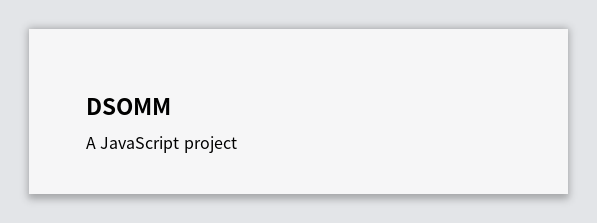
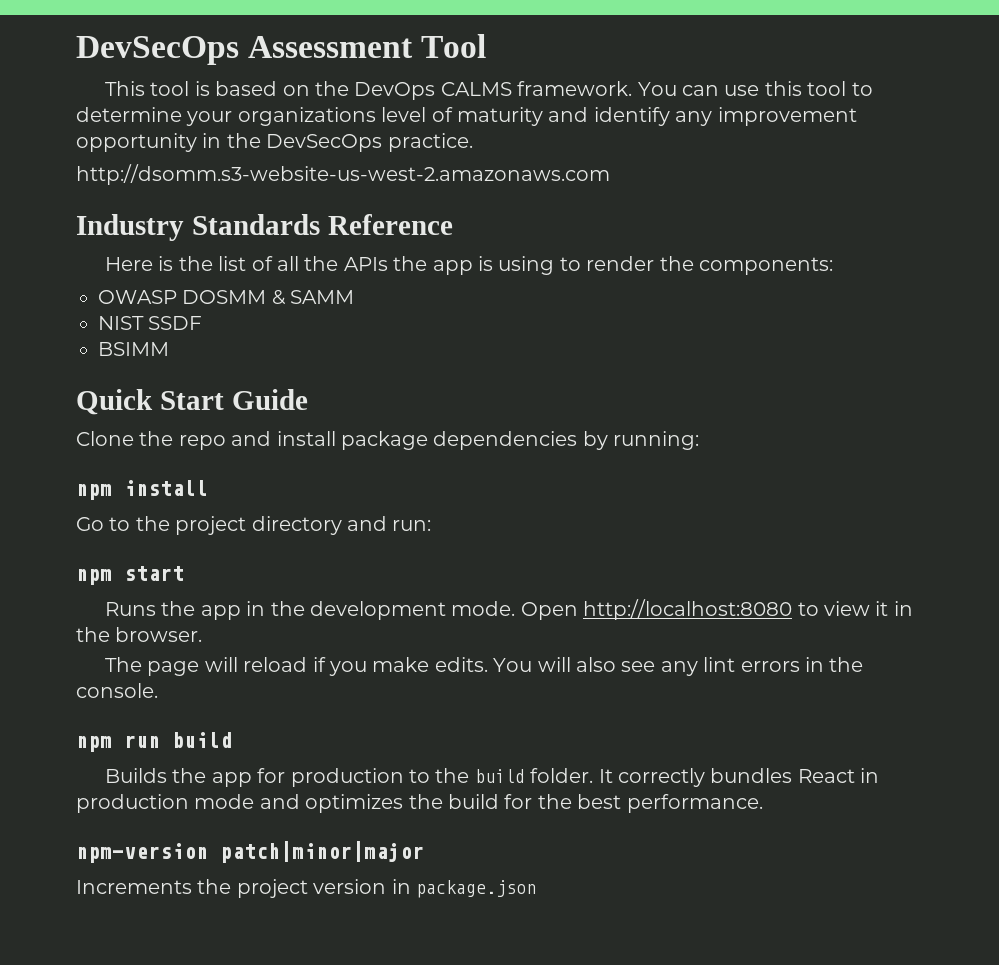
[86,98,171,115] [86,136,237,153] DSOMM // A JavaScript project -> [76,34,487,65] [104,81,873,100] [76,107,857,126] [76,133,473,152] [76,164,610,185] [76,214,453,241] [104,256,833,275] [98,290,355,305] [98,316,203,330] [98,342,169,356] [76,389,308,415] [76,431,700,450] [76,480,208,500] [76,516,432,535] [76,566,184,585] [104,599,913,620] [76,627,203,642] [104,657,864,676] [76,683,158,698] [76,732,232,752] [104,768,880,787] [76,794,763,813] [76,841,424,863] [76,879,536,898] DevSecOps Assessment Tool // This tool is based on the DevOps CALMS framework. You can use this tool to determine your organizations level of maturity and identify any improvement opportunity in the DevSecOps practice. // http://dsomm.s3-website-us-west-2.amazonaws.com // Industry Standards Reference // Here is the list of all the APIs the app is using to render the components: // OWASP DOSMM & SAMM // NIST SSDF // BSIMM // Quick Start Guide // Clone the repo and install package dependencies by running: // npm install // Go to the project directory and run: // npm start // Runs the app in the development mode. Open http://localhost:8080 to view it in the browser. // The page will reload if you make edits. You will also see any lint errors in the console. // npm run build // Builds the app for production to the build folder. It correctly bundles React in production mode and optimizes the build for the best performance. // npm-version patch|minor|major // Increments the project version in package.json

